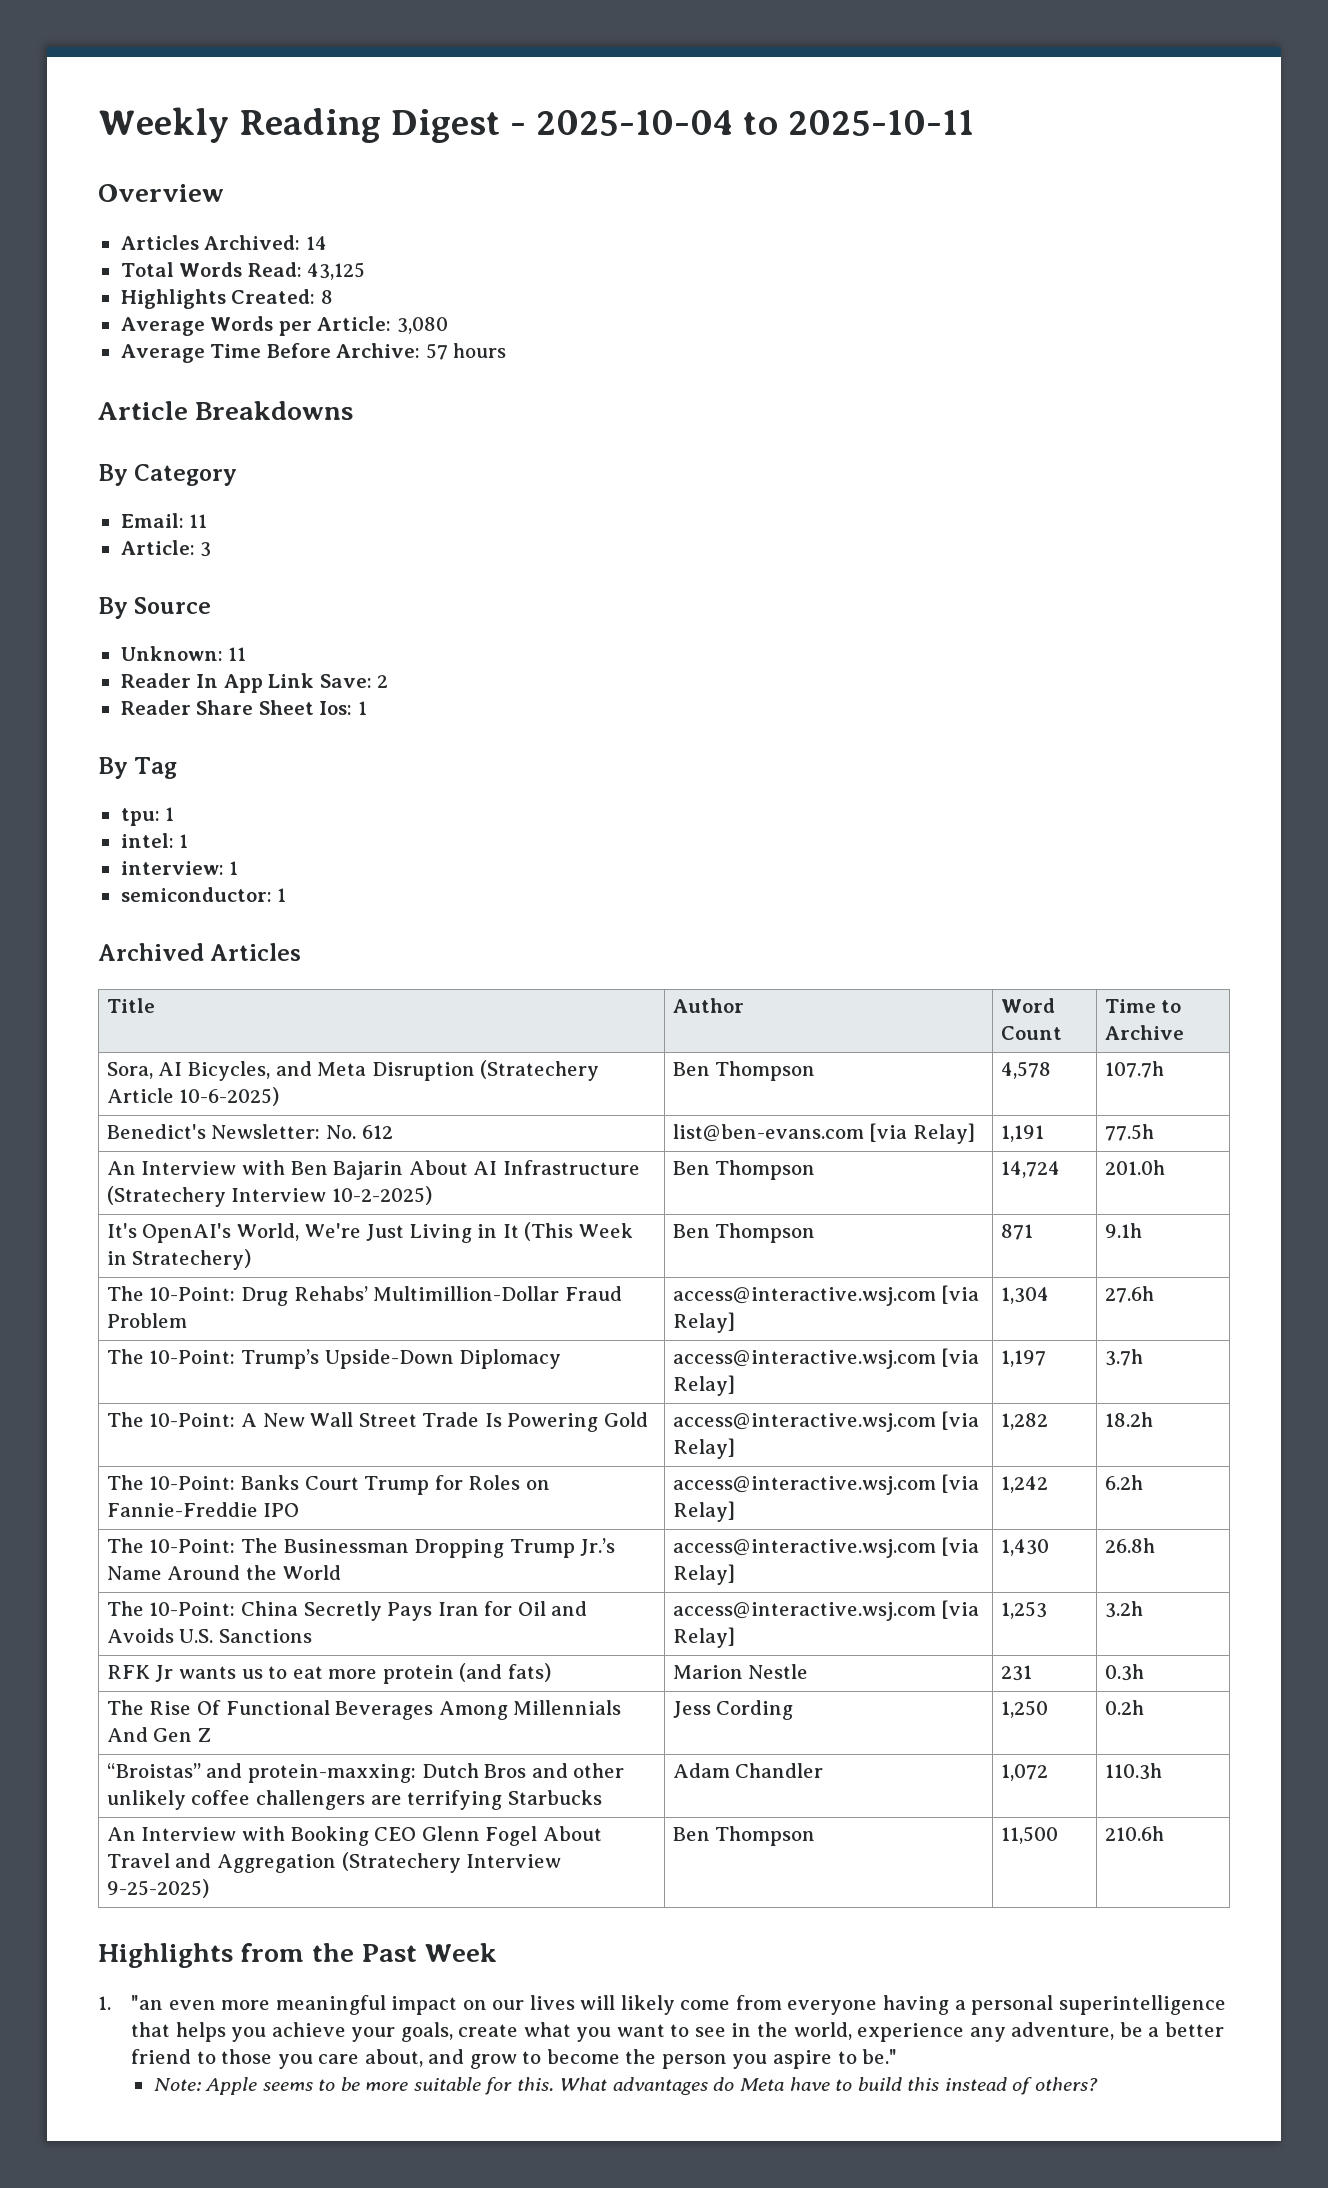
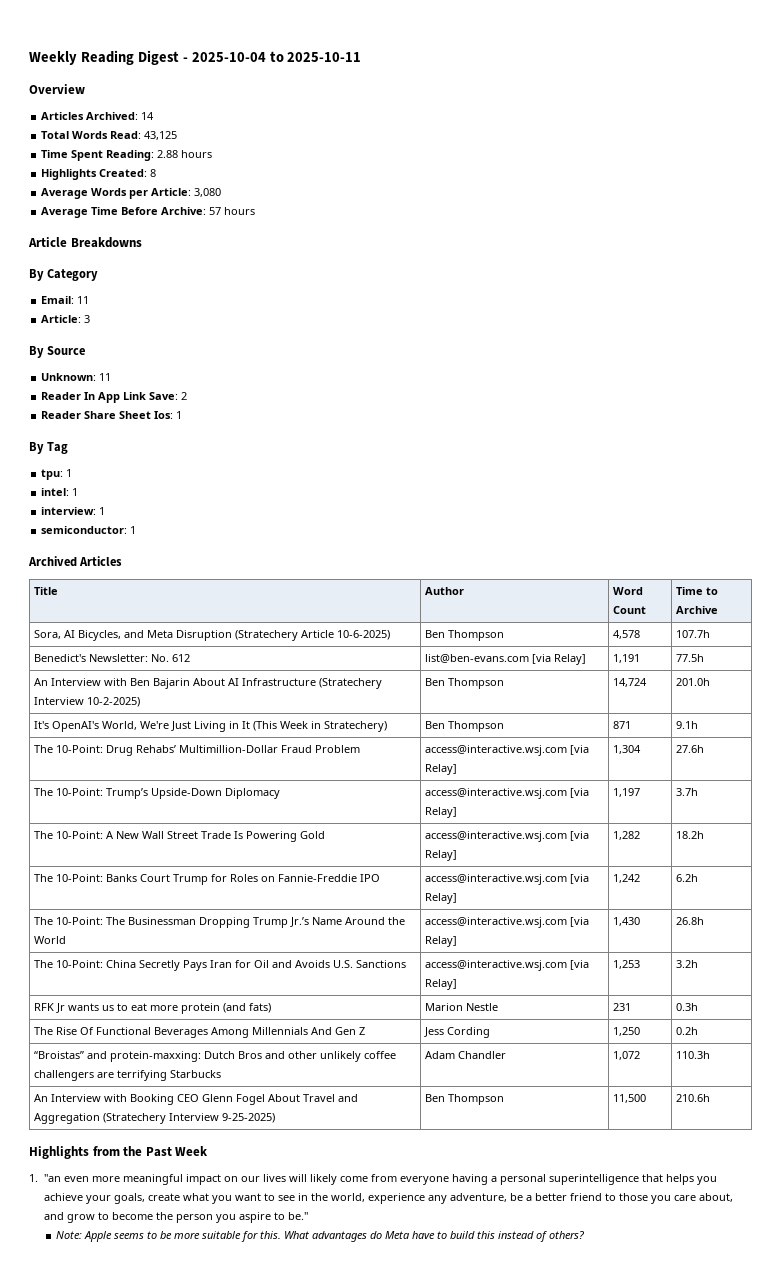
(366, 271) none -> [41,150,213,161] // Time Spent Reading: 2.88 hours

